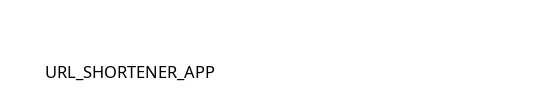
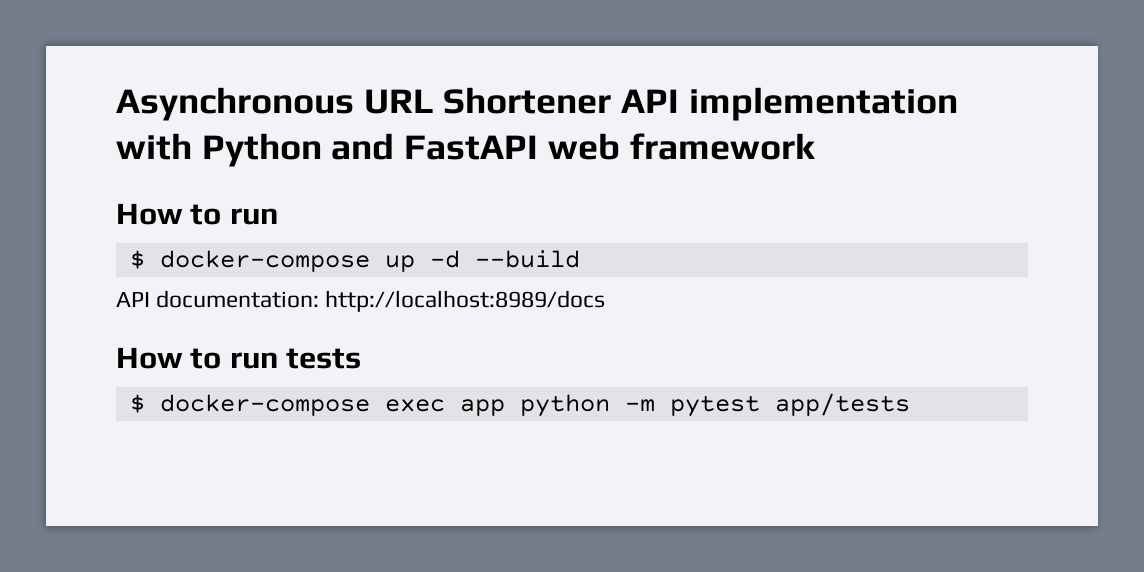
[45,66,215,81] URL_SHORTENER_APP -> [116,87,958,121] [116,133,815,167] [116,203,278,225] [129,250,580,272] [116,290,606,312] [116,347,362,369] [129,393,910,417] Asynchronous URL Shortener API implementation with Python and FastAPI web framework // How to run // $ docker-compose up -d --build // API documentation: http://localhost:8989/docs // How to run tests // $ docker-compose exec app python -m pytest app/tests

